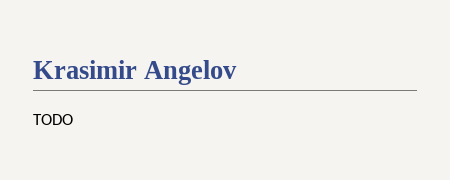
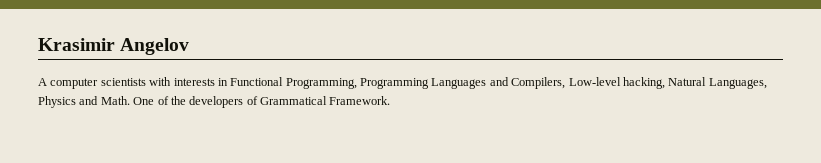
[33,114,73,125] TODO -> [38,77,767,89] [38,96,391,108] A computer scientists with interests in Functional Programming, Programming Languages and Compilers, Low-level hacking, Natural Languages, Physics and Math. One of the developers of Grammatical Framework.

